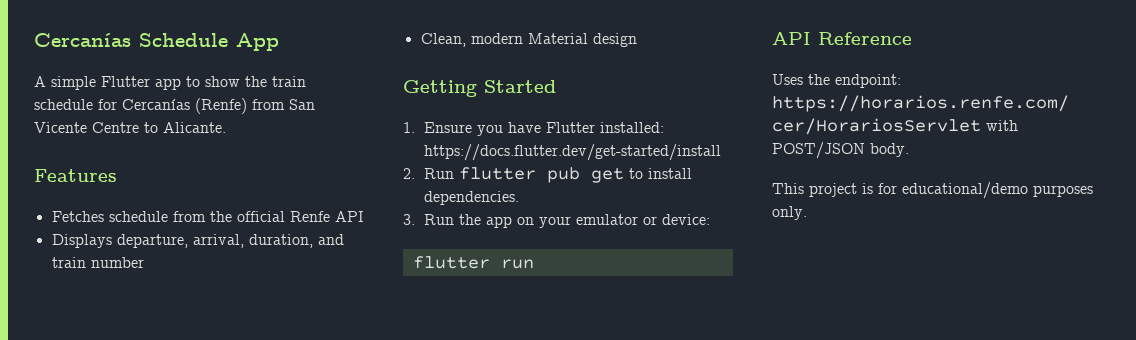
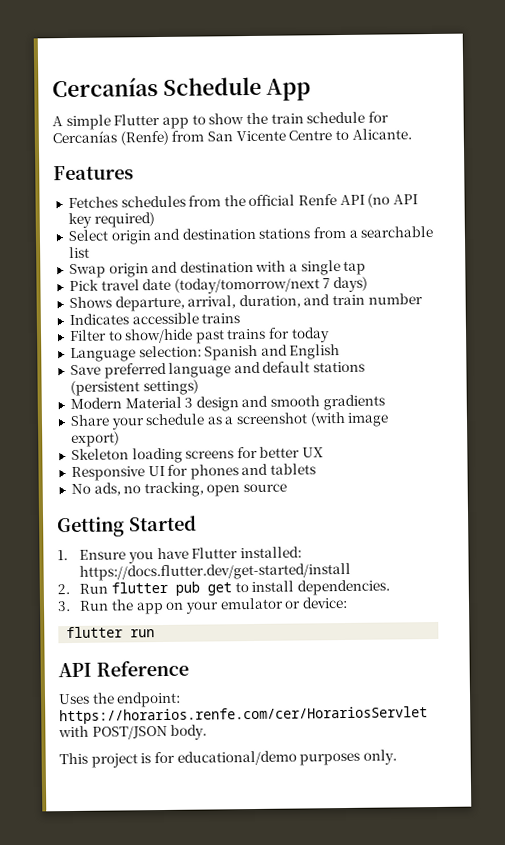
[108,211,168,222] schedule -> [120,195,186,208] schedules
[51,234,112,248] // Displays -> [367,193,419,208] [67,212,155,229] [67,225,434,245] [68,246,90,259] [68,260,367,279] [68,276,369,294] [68,296,112,309] (no API key required) // Select origin and destination stations from a searchable list // Swap origin and destination with a single tap // Pick travel date (today/tomorrow/next 7 days) // Shows
[420,33,637,47] Clean, modern Material design -> [68,312,241,326] [68,327,330,344] [69,344,341,363] [69,361,366,379] [69,379,199,397] [69,394,385,412] [69,411,390,430] [70,431,120,448] [70,446,325,464] [70,463,317,482] [70,481,288,498] Indicates accessible trains // Filter to show/hide past trains for today // Language selection: Spanish and English // Save preferred language and default stations (persistent settings) // Modern Material 3 design and smooth gradients // Share your schedule as a screenshot (with image export) // Skeleton loading screens for better UX // Responsive UI for phones and tablets // No ads, no tracking, open source

